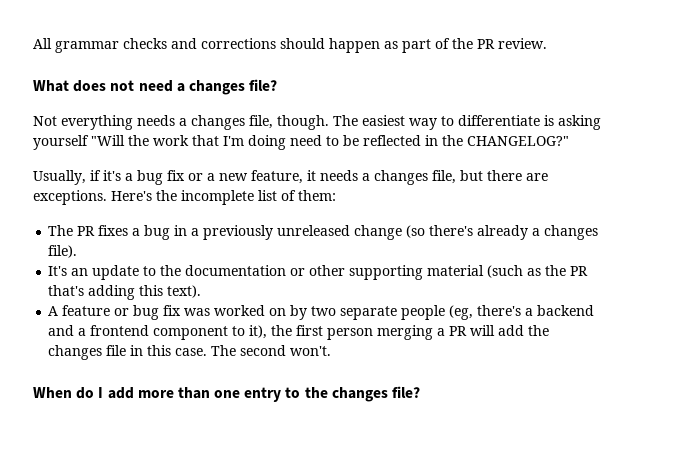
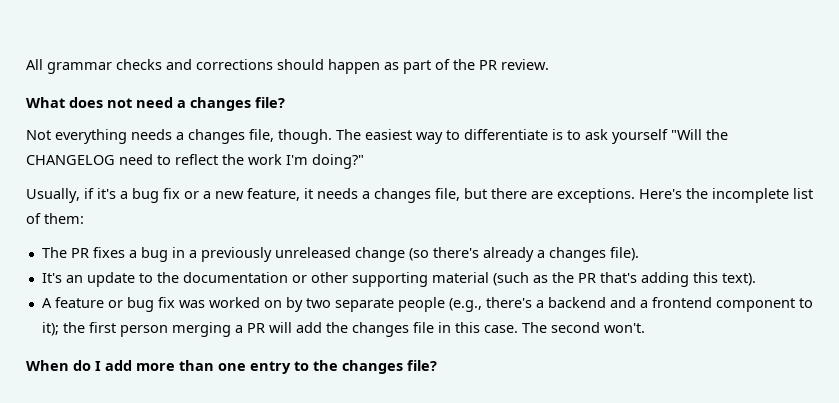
[558,115,601,130] asking -> [567,129,608,140] to ask
[153,135,569,150] work that I'm doing need to be reflected in the CHANGELOG?" -> [26,154,364,169] CHANGELOG need to reflect the work I'm doing?"
[449,305,474,320] (eg, -> [448,298,482,312] (e.g.,
[249,325,268,339] it), -> [41,322,59,336] it);

